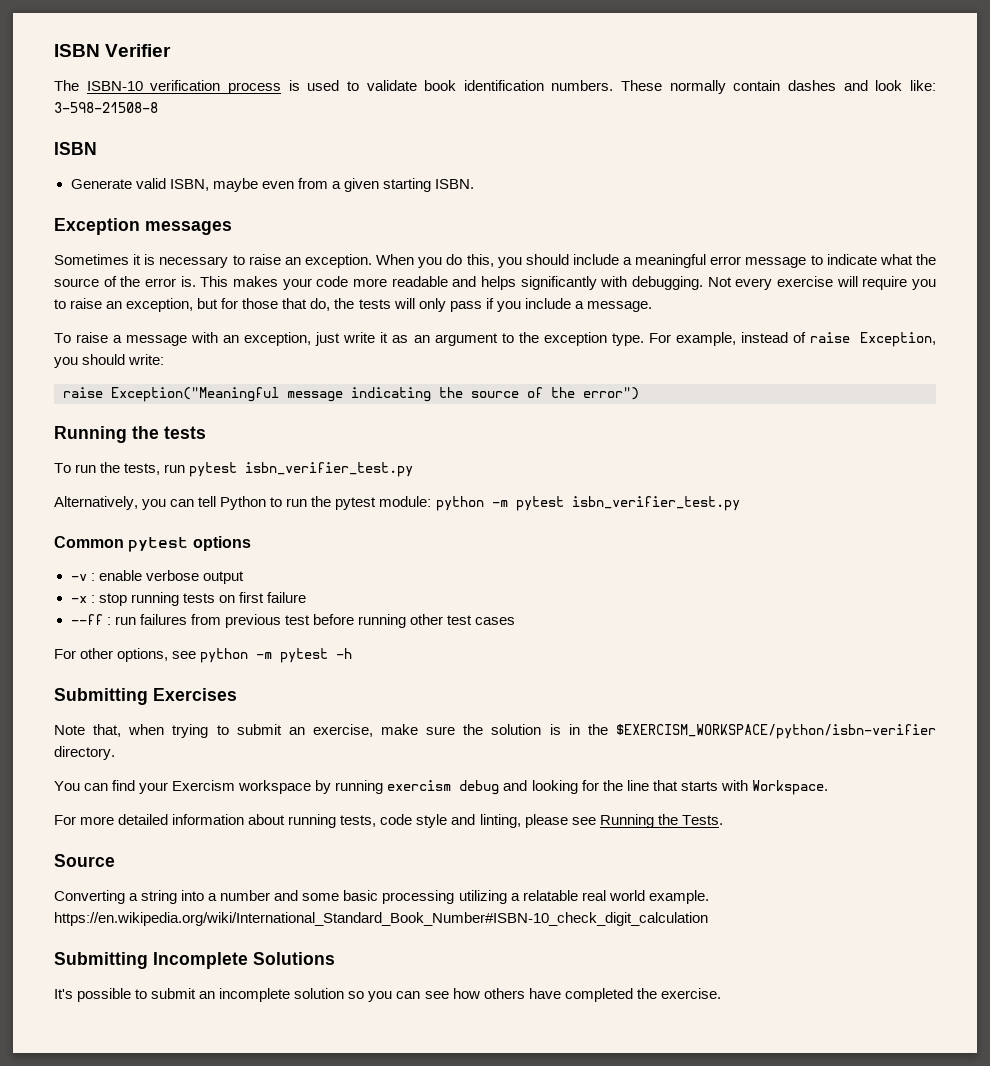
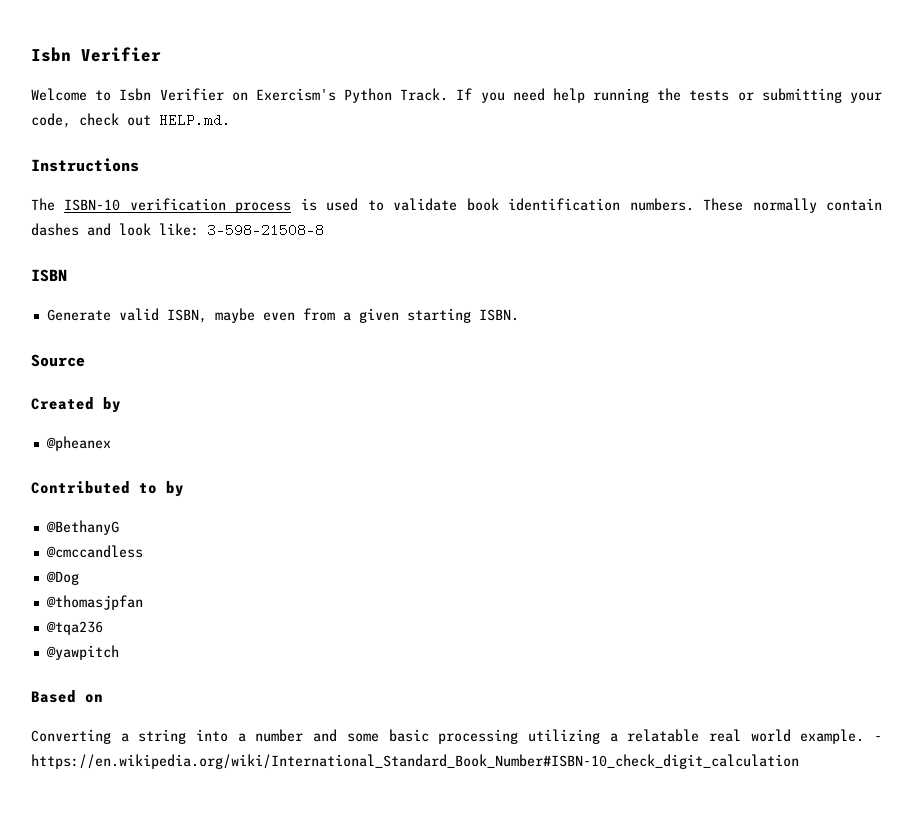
[54,44,172,57] ISBN Verifier -> [31,47,161,62] [31,88,882,103] [31,113,230,128] [31,158,139,172] Isbn Verifier // Welcome to Isbn Verifier on Exercism's Python Track. If you need help running the tests or submitting your code, check out HELP.md. // Instructions
[54,218,232,235] [54,254,936,268] [54,276,936,290] [54,298,652,312] [54,332,937,347] [54,354,165,368] [63,387,639,402] [54,426,206,443] [54,462,414,477] [54,496,740,511] [54,536,251,552] [70,570,244,584] [70,592,306,606] [70,614,516,628] [54,648,353,663] [54,688,237,705] [54,724,936,739] [54,746,115,760] [54,780,828,795] [54,814,723,828] [54,854,115,867] Exception messages // Sometimes it is necessary to raise an exception. When you do this, you should include a meaningful error message to indicate what the source of the error is. This makes your code more readable and helps significantly with debugging. Not every exercise will require you to raise an exception, but for those that do, the tests will only pass if you include a message. // To raise a message with an exception, just write it as an argument to the exception type. For example, instead of raise Exception, you should write: // raise Exception("Meaningful message indicating the source of the error") // Running the tests // To run the tests, run pytest isbn_verifier_test.py // Alternatively, you can tell Python to run the pytest module: python -m pytest isbn_verifier_test.py // Common pytest options // -v : enable verbose output // -x : stop running tests on first failure // --ff : run failures from previous test before running other test cases // For other options, see python -m pytest -h // Submitting Exercises // Note that, when trying to submit an exercise, make sure the solution is in the $EXERCISM_WORKSPACE/python/isbn-verifier directory. // You can find your Exercism workspace by running exercism debug and looking for the line that starts with Workspace. // For more detailed information about running tests, code style and linting, please see Running the Tests. // Source -> [31,354,85,367] [31,397,121,413] [45,436,111,451] [31,481,184,497] [45,520,119,535] [45,545,143,558] [45,571,79,585] [45,595,143,610] [45,621,103,635] [45,645,119,660] [31,690,103,703] Source // Created by // @pheanex // Contributed to by // @BethanyG // @cmccandless // @Dog // @thomasjpfan // @tqa236 // @yawpitch // Based on
(709, 897) none -> [874,736,882,741] -
[54,952,335,969] [54,988,721,1002] // Submitting Incomplete Solutions // It's possible to submit an incomplete solution so you can see how others have completed the exercise. -> (799, 761) none

